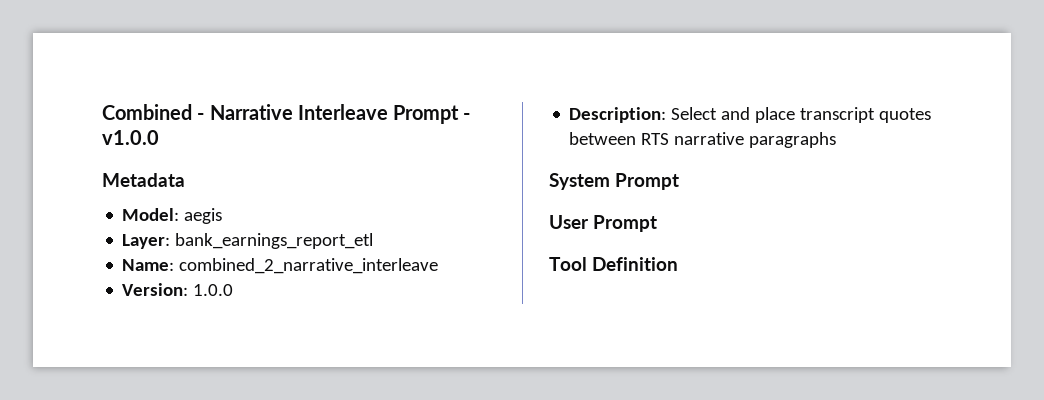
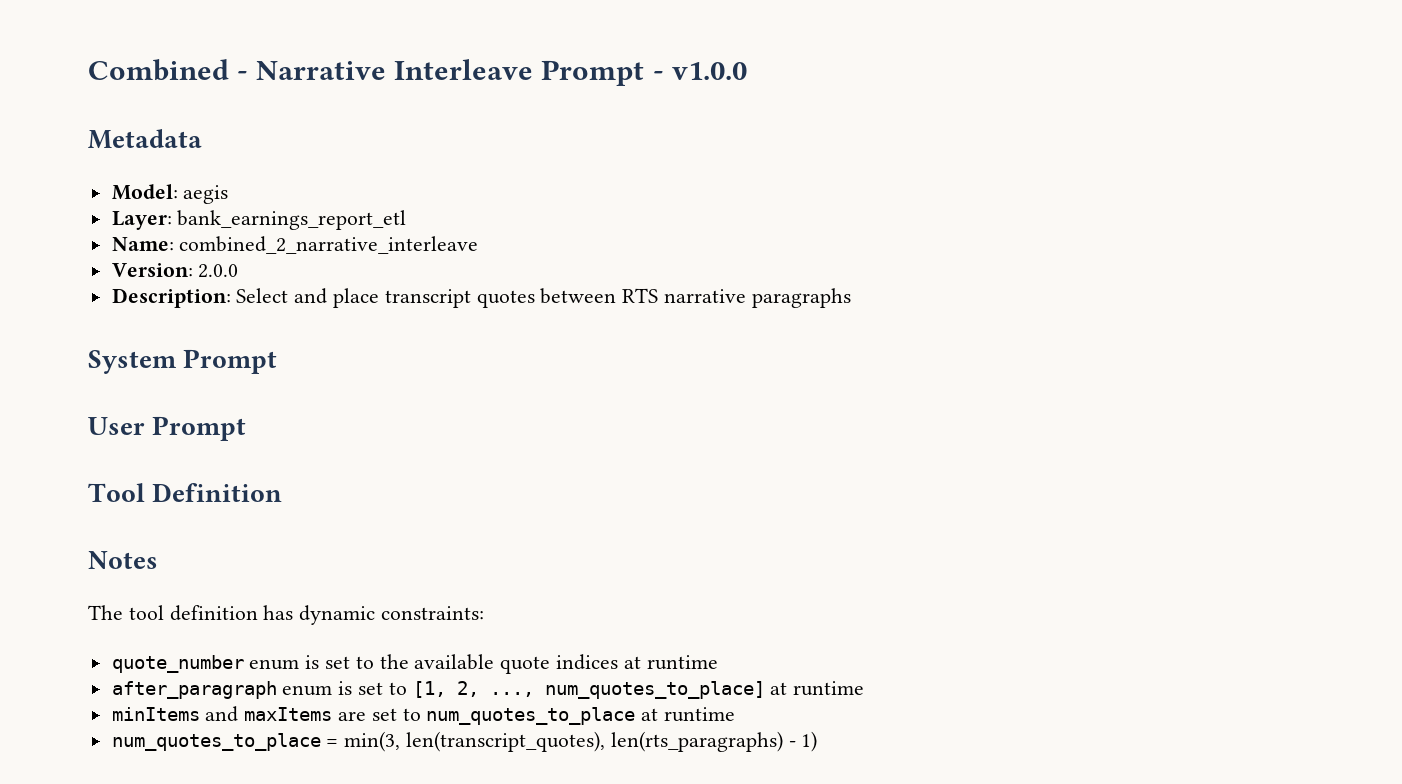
[193,284,234,296] 1.0.0 -> [198,264,239,278] 2.0.0
(678, 264) none -> [88,551,158,569] [88,605,485,625] [111,654,718,674] [111,681,865,699] [111,706,736,725] [111,731,818,752] // Notes // The tool definition has dynamic constraints: // quote_number enum is set to the available quote indices at runtime // after_paragraph enum is set to [1, 2, ..., num_quotes_to_place] at runtime // minItems and maxItems are set to num_quotes_to_place at runtime // num_quotes_to_place = min(3, len(transcript_quotes), len(rts_paragraphs) - 1)

